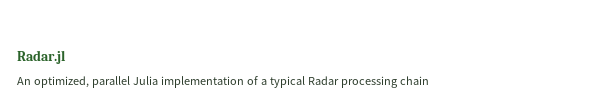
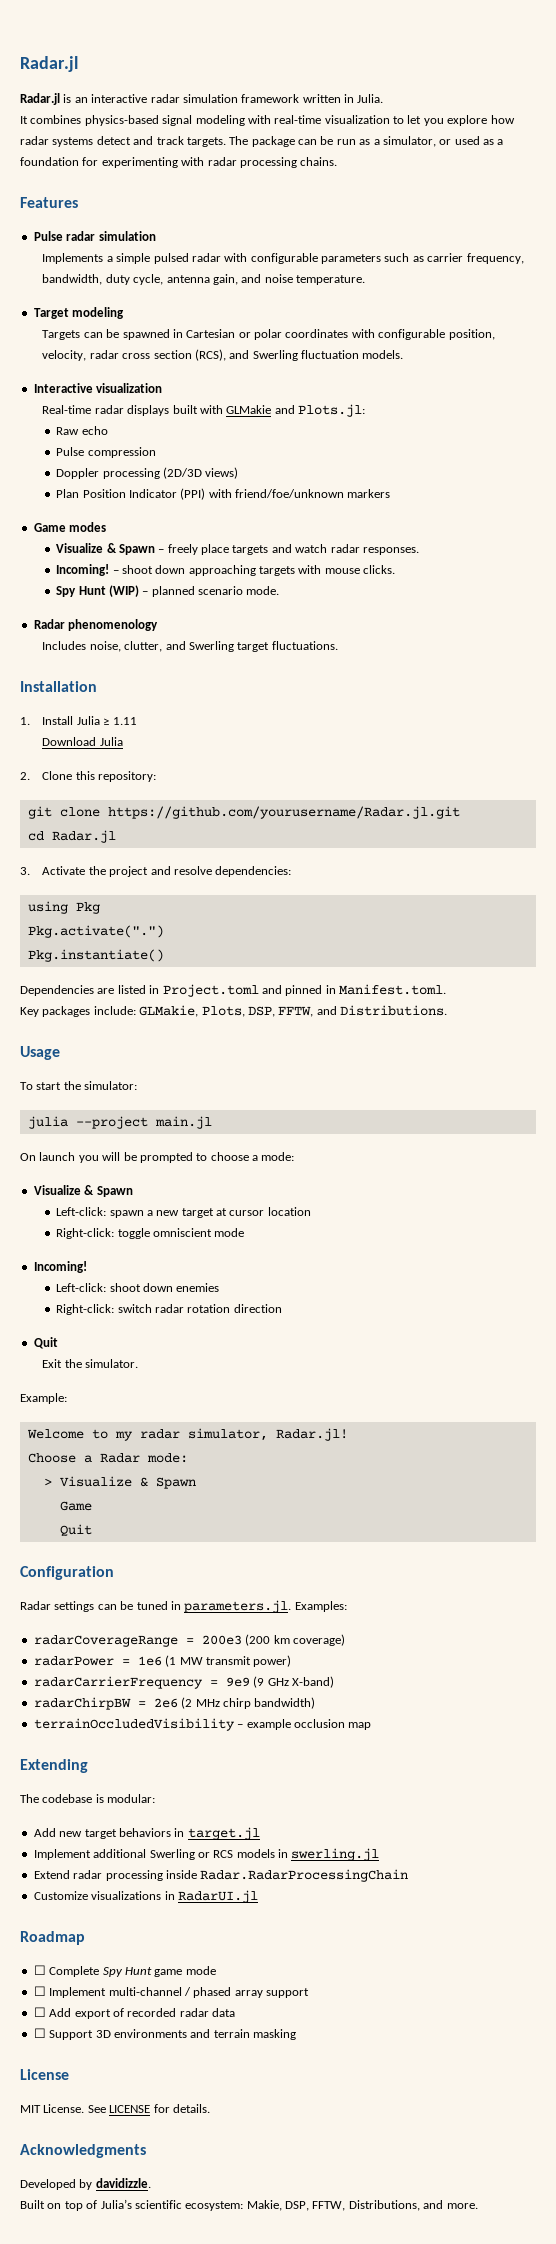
[17,50,66,64] [17,76,429,88] Radar.jl // An optimized, parallel Julia implementation of a typical Radar processing chain -> [20,56,78,72] [20,93,384,105] [20,115,515,126] [20,136,504,147] [20,157,338,168] [20,197,78,208] [33,231,156,241] [42,253,524,264] [42,274,366,285] [33,307,125,319] [42,329,495,340] [42,349,404,361] [33,383,163,393] [42,404,366,417] [56,426,108,435] [56,447,156,458] [56,467,239,479] [56,488,391,500] [33,522,107,532] [56,543,419,555] [56,564,396,576] [56,585,280,597] [33,619,159,631] [42,641,338,652] [20,681,97,692] [20,716,137,725] [42,737,123,746] [20,771,157,782] [27,806,460,819] [27,830,116,843] [20,866,292,877] [27,901,100,914] [27,925,164,938] [27,949,164,962] [20,984,446,997] [20,1005,447,1017] [20,1046,60,1060] [20,1081,138,1090] [27,1116,212,1129] [20,1152,295,1163] [33,1185,133,1197] [56,1207,311,1218] [56,1228,245,1239] [33,1261,87,1273] [56,1283,220,1292] [56,1304,282,1315] [33,1337,58,1349] [42,1359,139,1368] [20,1393,67,1404] [26,1428,348,1441] [27,1453,188,1463] [43,1476,196,1489] [59,1501,92,1511] [59,1524,92,1536] [20,1566,114,1580] [20,1600,347,1613] [33,1634,345,1647] [33,1655,292,1667] [33,1676,334,1689] [33,1697,316,1710] [33,1718,372,1731] [20,1759,88,1773] [20,1794,156,1803] [33,1827,260,1840] [33,1848,380,1861] [33,1869,409,1882] [33,1890,258,1903] [20,1931,85,1945] [33,1965,216,1977] [33,1986,309,1998] [33,2007,235,2019] [33,2028,296,2040] [20,2069,69,2080] [20,2104,210,2113] [20,2144,146,2158] [20,2178,151,2190] [20,2199,478,2211] Radar.jl // Radar.jl is an interactive radar simulation framework written in Julia. // It combines physics-based signal modeling with real-time visualization to let you explore how radar systems detect and track targets. The package can be run as a simulator, or used as a foundation for experimenting with radar processing chains. // Features // Pulse radar simulation // Implements a simple pulsed radar with configurable parameters such as carrier frequency, bandwidth, duty cycle, antenna gain, and noise temperature. // Target modeling // Targets can be spawned in Cartesian or polar coordinates with configurable position, velocity, radar cross section (RCS), and Swerling fluctuation models. // Interactive visualization // Real-time radar displays built with GLMakie and Plots.jl: // Raw echo // Pulse compression // Doppler processing (2D/3D views) // Plan Position Indicator (PPI) with friend/foe/unknown markers // Game modes // Visualize & Spawn – freely place targets and watch radar responses. // Incoming! – shoot down approaching targets with mouse clicks. // Spy Hunt (WIP) – planned scenario mode. // Radar phenomenology // Includes noise, clutter, and Swerling target fluctuations. // Installation // 1. Install Julia ≥ 1.11 // Download Julia // 2. Clone this repository: // git clone https://github.com/yourusername/Radar.jl.git // cd Radar.jl // 3. Activate the project and resolve dependencies: // using Pkg // Pkg.activate(".") // Pkg.instantiate() // Dependencies are listed in Project.toml and pinned in Manifest.toml. // Key packages include: GLMakie, Plots, DSP, FFTW, and Distributions. // Usage // To start the simulator: // julia --project main.jl // On launch you will be prompted to choose a mode: // Visualize & Spawn // Left-click: spawn a new target at cursor location // Right-click: toggle omniscient mode // Incoming! // Left-click: shoot down enemies // Right-click: switch radar rotation direction // Quit // Exit the simulator. // Example: // Welcome to my radar simulator, Radar.jl! // Choose a Radar mode: // > Visualize & Spawn // Game // Quit // Configuration // Radar settings can be tuned in parameters.jl. Examples: // radarCoverageRange = 200e3 (200 km coverage) // radarPower = 1e6 (1 MW transmit power) // radarCarrierFrequency = 9e9 (9 GHz X-band) // radarChirpBW = 2e6 (2 MHz chirp bandwidth) // terrainOccludedVisibility – example occlusion map // Extending // The codebase is modular: // Add new target behaviors in target.jl // Implement additional Swerling or RCS models in swerling.jl // Extend radar processing inside Radar.RadarProcessingChain // Customize visualizations in RadarUI.jl // Roadmap // ☐ Complete Spy Hunt game mode // ☐ Implement multi-channel / phased array support // ☐ Add export of recorded radar data // ☐ Support 3D environments and terrain masking // License // MIT License. See LICENSE for details. // Acknowledgments // Developed by davidizzle. // Built on top of Julia’s scientific ecosystem: Makie, DSP, FFTW, Distributions, and more.

